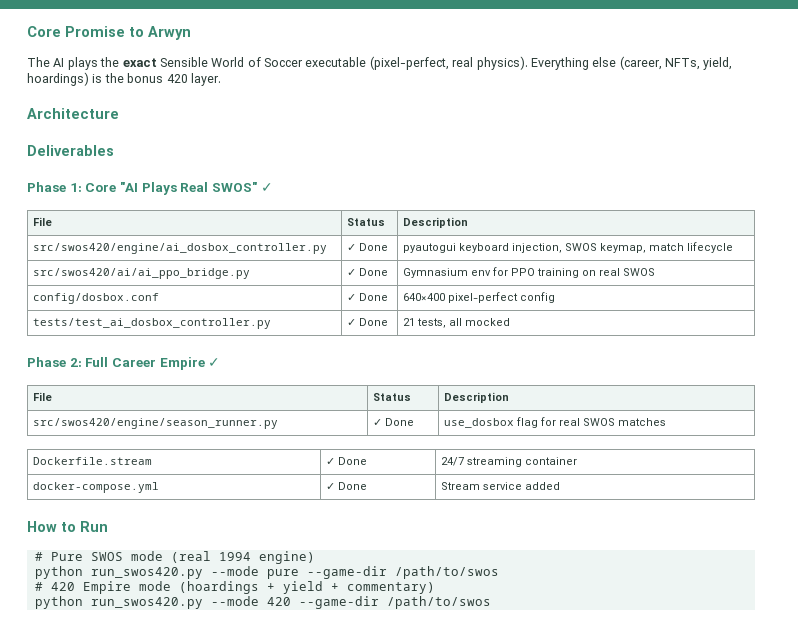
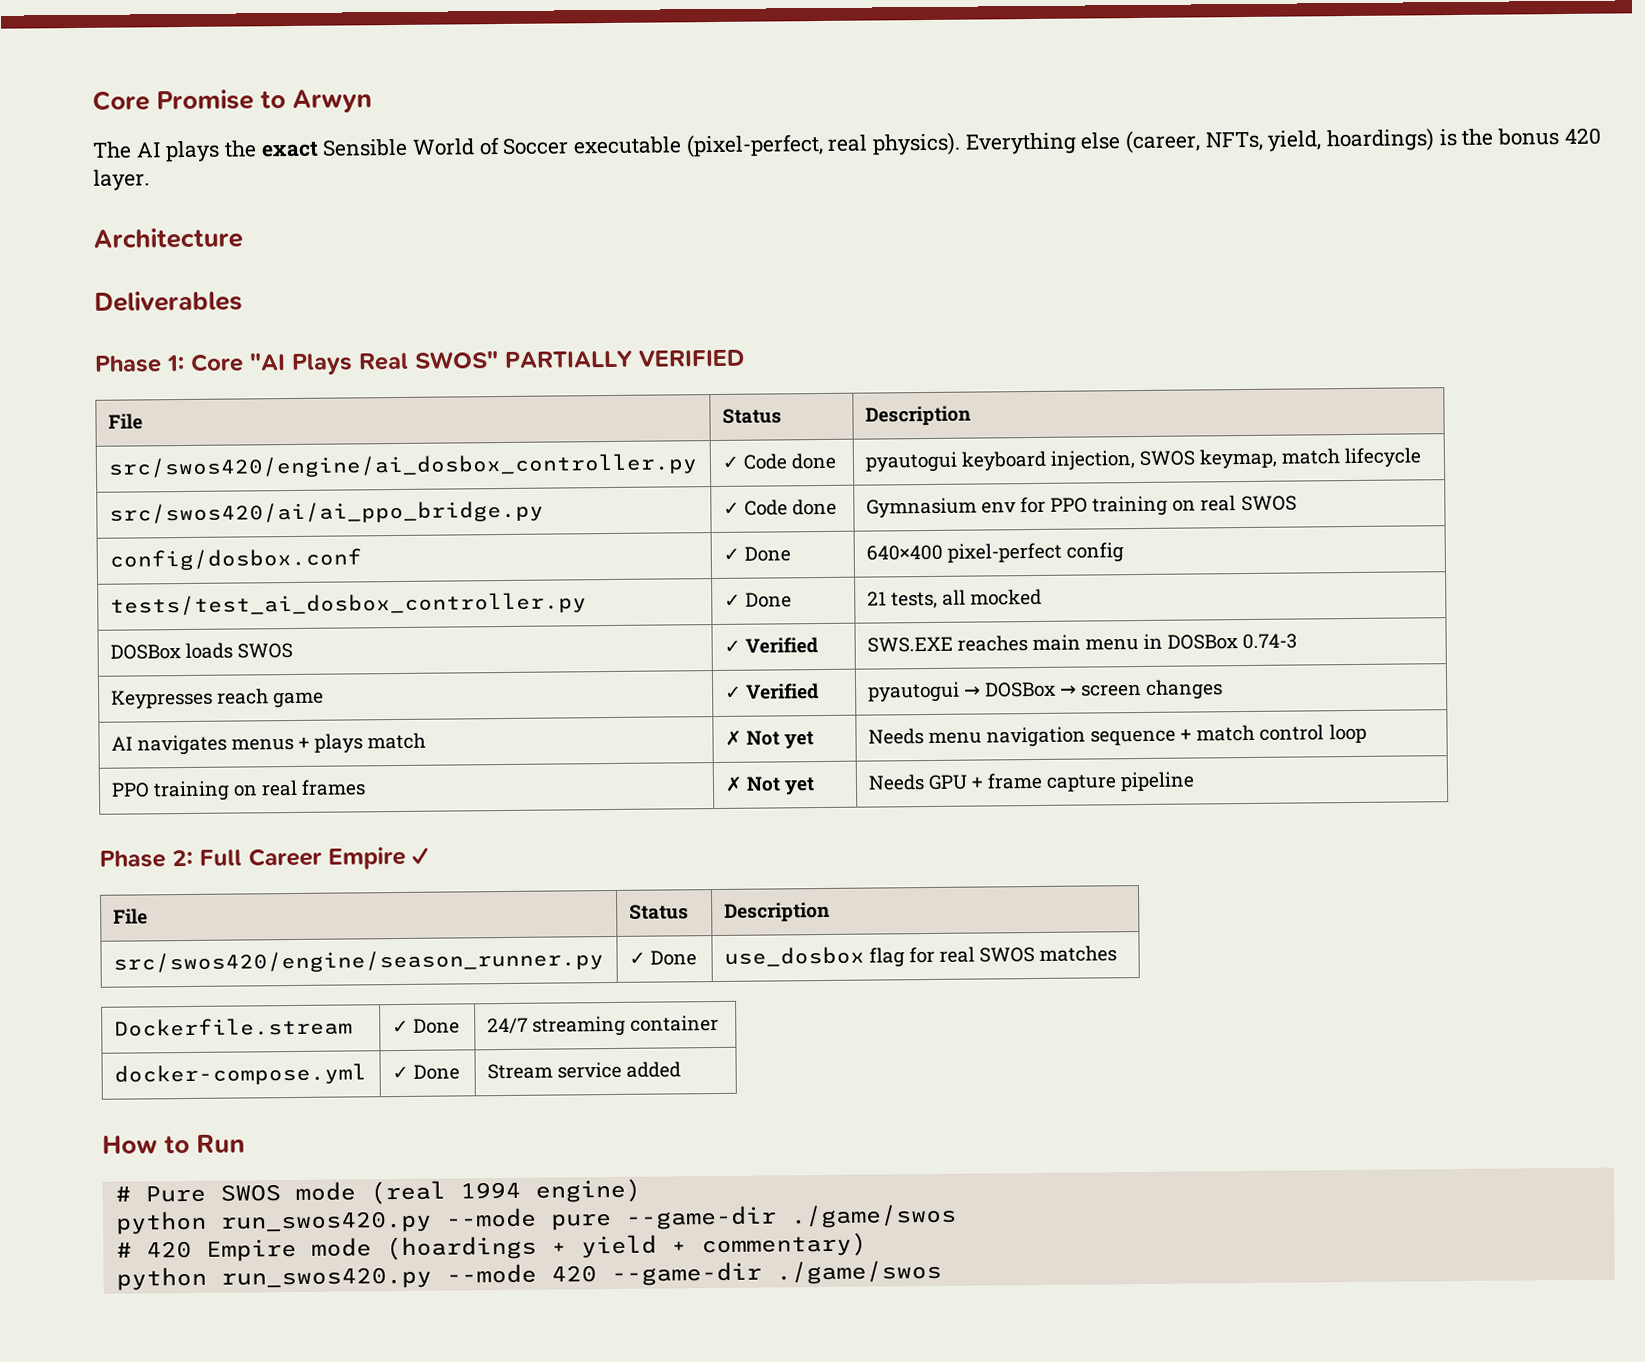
[260,183,273,192] ✓ -> [504,349,745,368] PARTIALLY VERIFIED
[358,243,388,251] Done -> [742,452,837,470] Code done
[358,268,388,276] Done -> [743,498,837,516] Code done
(510, 322) none -> [109,642,293,660] [723,637,818,654] [866,633,1298,653] [110,688,324,710] [724,683,819,700] [867,679,1224,703] [110,732,427,756] [724,730,814,750] [867,723,1367,748] [110,779,367,802] [724,776,815,796] [867,771,1196,792] // DOSBox loads SWOS | ✓ Verified | SWS.EXE reaches main menu in DOSBox 0.74-3 // Keypresses reach game | ✓ Verified | pyautogui → DOSBox → screen changes // AI navigates menus + plays match | ✗ Not yet | Needs menu navigation sequence + match control loop // PPO training on real frames | ✗ Not yet | Needs GPU + frame capture pipeline
[394,566,499,579] /path/to/swos -> [789,1203,957,1229] ./game/swos
[386,596,491,609] /path/to/swos -> [775,1259,942,1285] ./game/swos

